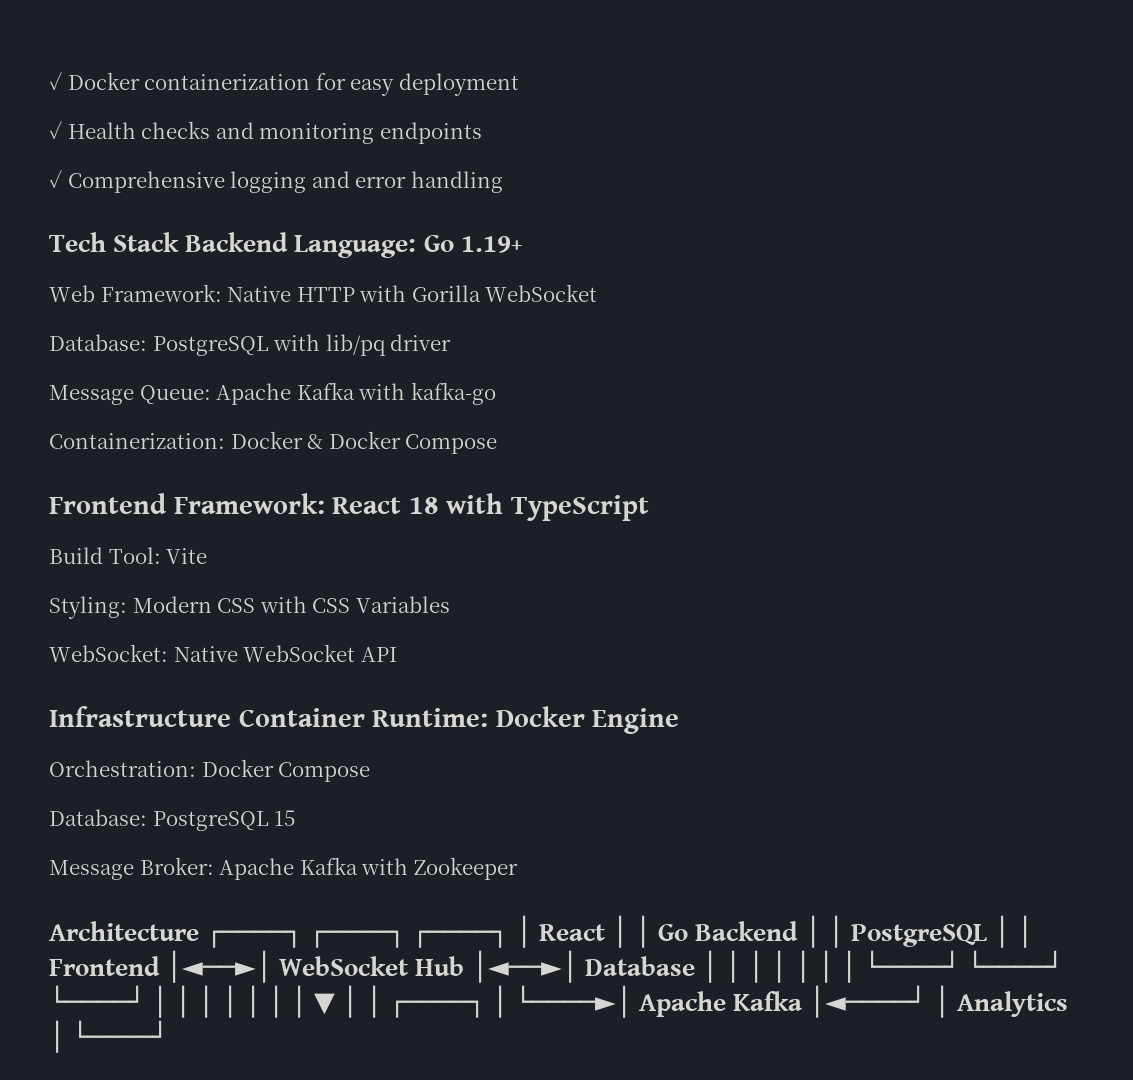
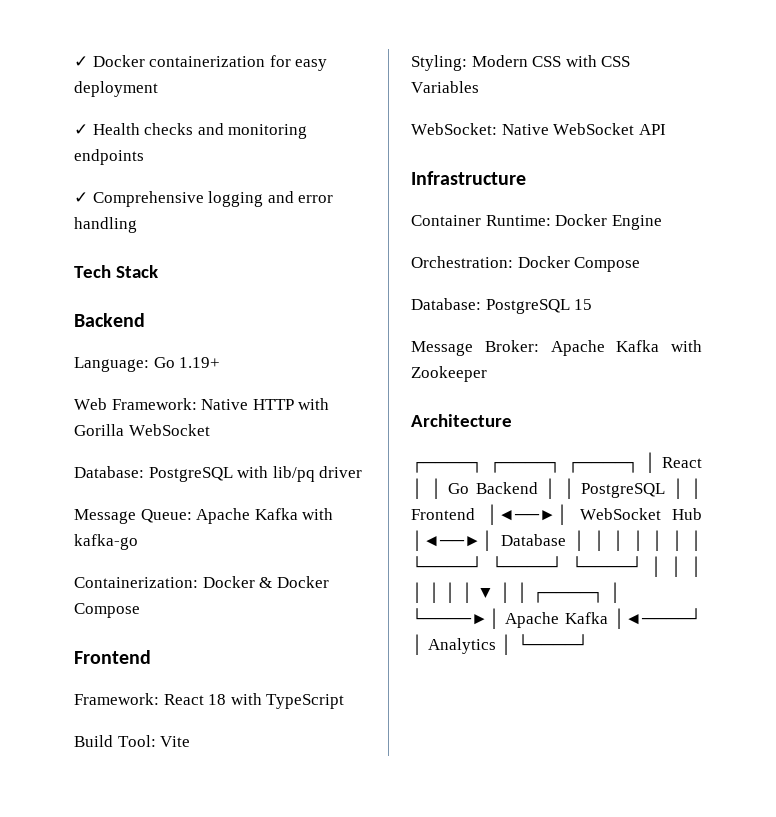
[185,232,289,252] Backend -> [74,313,145,327] // Backend //
(167, 503) none -> (151, 657) //
(231, 716) none -> (526, 178) //
(199, 931) none -> (512, 420) //

